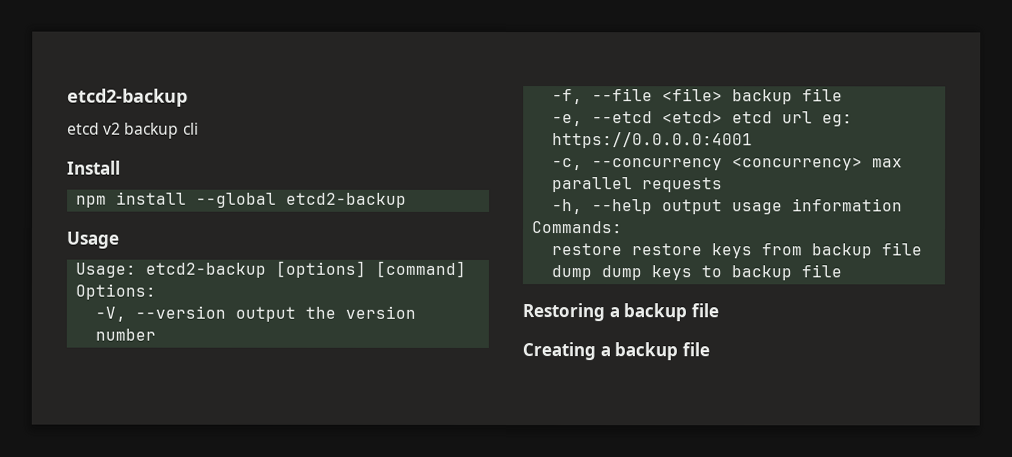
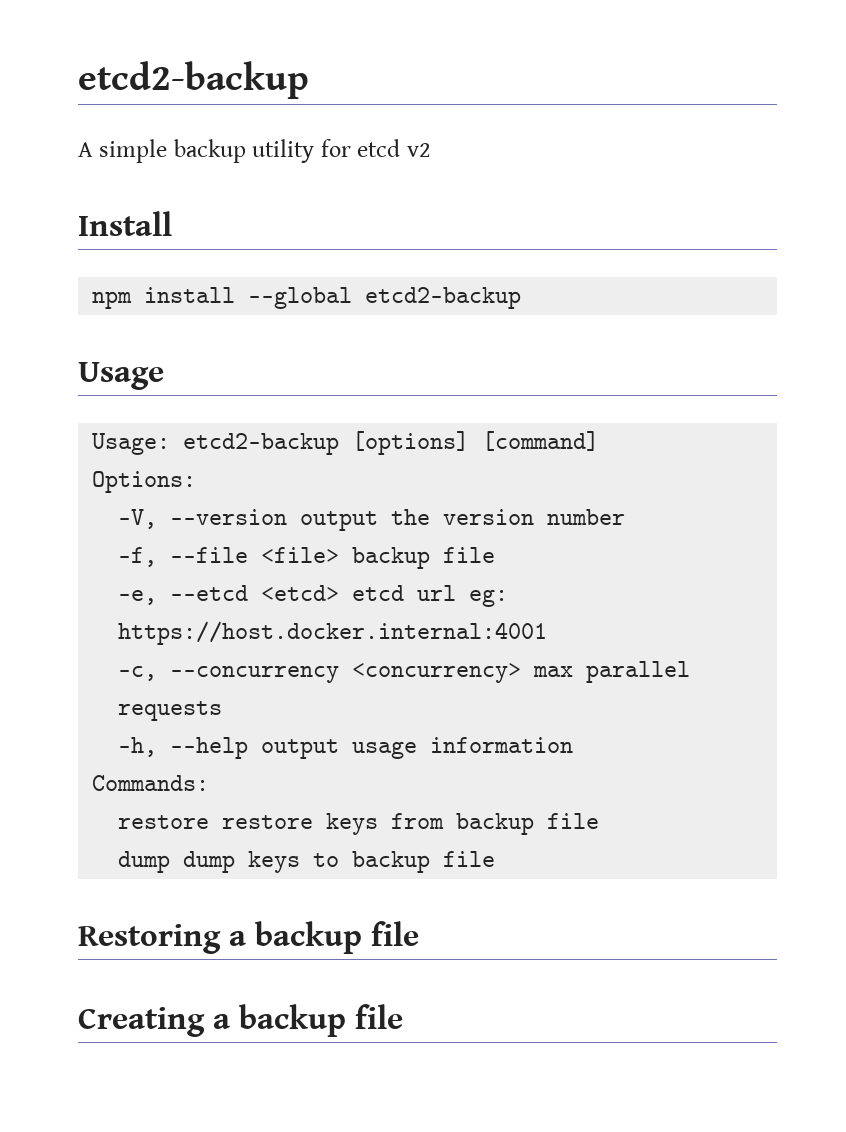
[67,88,188,107] etcd2-backup // -> [78,61,309,99] [78,139,351,163] etcd2-backup // A simple backup utility for
[124,122,199,139] backup cli -> (431, 150) none
[552,132,754,149] https://0.0.0.0:4001 -> [118,621,548,645] https://host.docker.internal:4001

